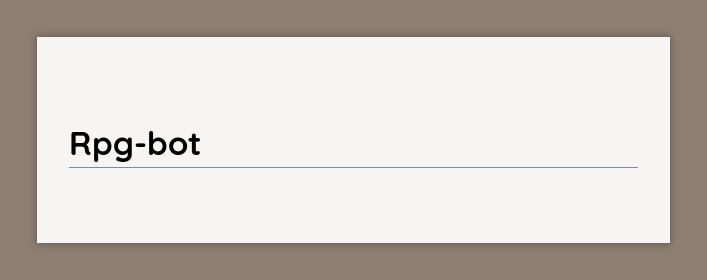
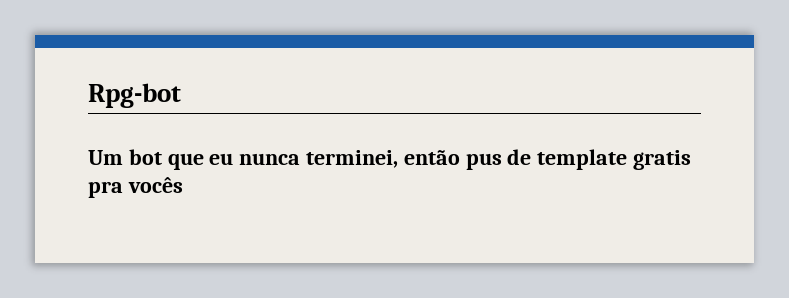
(202, 146) none -> [88,149,692,170] [88,177,183,198] // Um bot que eu nunca terminei, então pus de template gratis pra vocês

